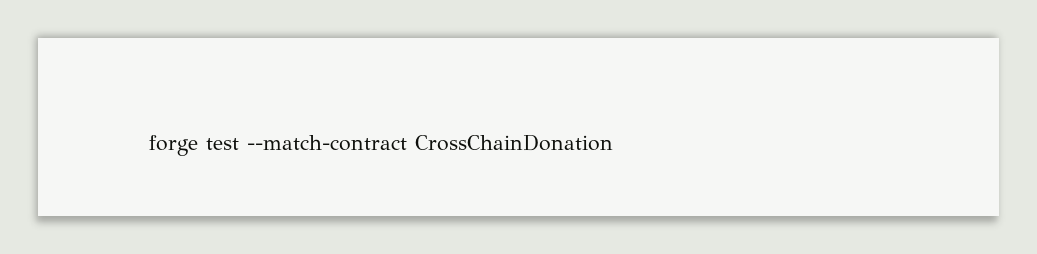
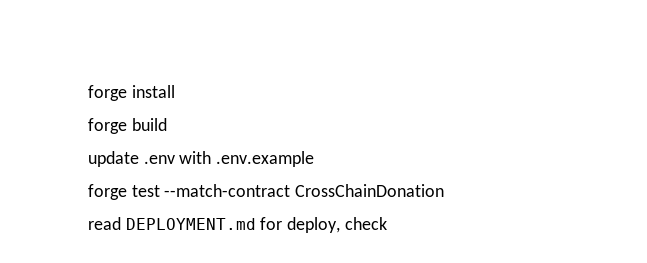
[149,134,613,156] forge test --match-contract CrossChainDonation -> [88,85,175,101] [88,118,167,134] [88,151,315,167] [88,184,445,200] [88,217,387,233] forge install // forge build // update .env with .env.example // forge test --match-contract CrossChainDonation // read DEPLOYMENT.md for deploy, check

